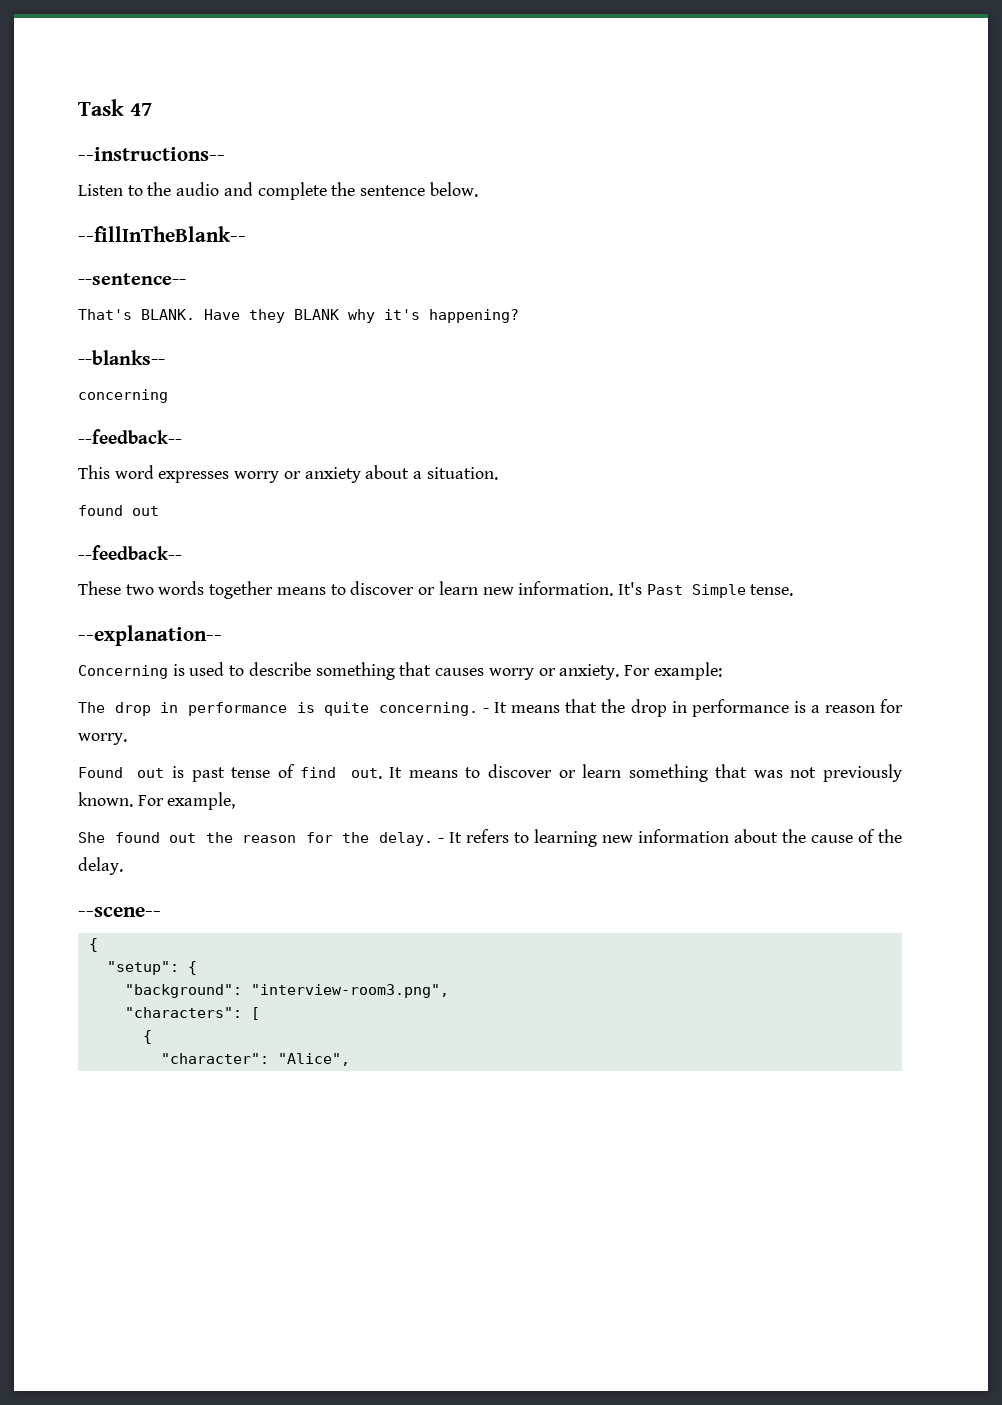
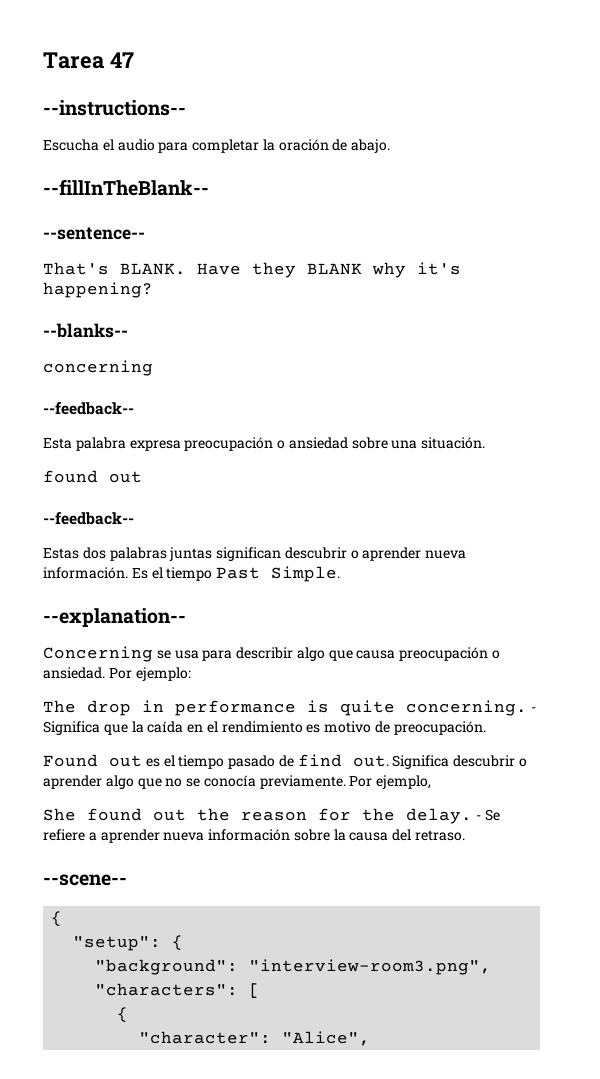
[78,99,124,116] Task -> [43,52,104,69] Tarea
[78,182,478,200] Listen to the audio and complete the sentence below. -> [43,139,391,153] Escucha el audio para completar la oración de abajo.
[78,465,498,483] [78,505,159,516] [78,545,182,560] [78,581,794,599] [78,625,222,646] [78,662,722,680] This word expresses worry or anxiety about a situation. // found out // --feedback-- // These two words together means to discover or learn new information. It's Past Simple tense. // --explanation-- // Concerning is used to describe something that causes worry or anxiety. For example: -> [43,437,486,451] [43,470,142,483] [43,512,134,525] [43,547,467,561] [43,566,341,582] [43,608,186,627] [43,646,501,662] [43,667,191,681] Esta palabra expresa preocupación o ansiedad sobre una situación. // found out // --feedback-- // Estas dos palabras juntas significan descubrir o aprender nueva información. Es el tiempo Past Simple. // --explanation-- // Concerning se usa para describir algo que causa preocupación o ansiedad. Por ejemplo:
[494,699,904,717] [78,733,127,745] [78,764,902,782] [78,792,236,810] It means that the drop in performance is a reason for worry. // Found out is past tense of find out. It means to discover or learn something that was not previously known. For example, -> [43,721,486,735] [43,754,528,769] [43,775,432,789] Significa que la caída en el rendimiento es motivo de preocupación. // Found out es el tiempo pasado de find out. Significa descubrir o aprender algo que no se conocía previamente. Por ejemplo,
[448,829,903,847] [78,857,123,875] It refers to learning new information about the cause of the delay. -> [484,809,500,821] [43,829,466,843] Se refiere a aprender nueva información sobre la causa del retraso.

